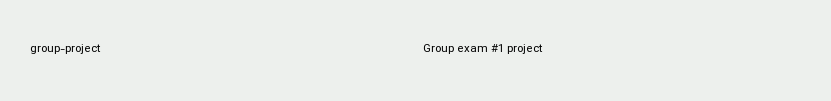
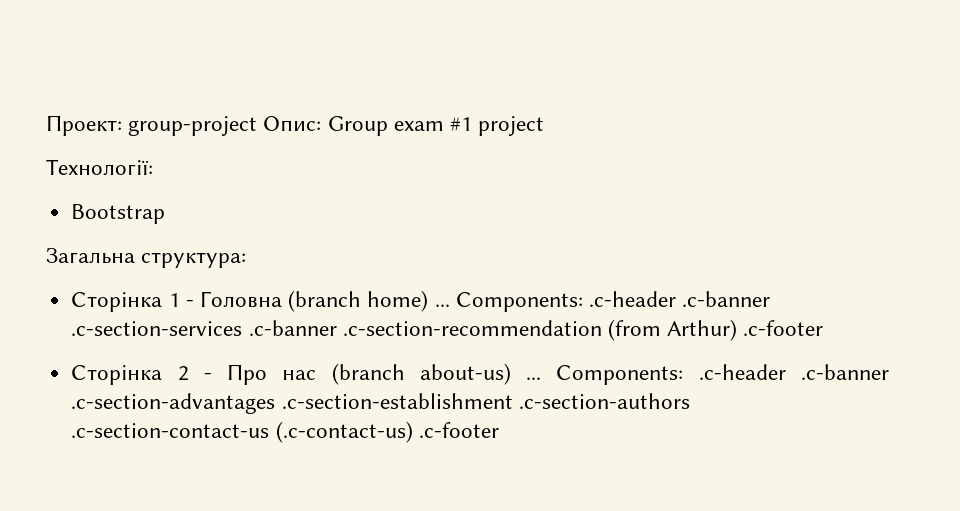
(30, 49) none -> [46,115,122,136] Проект:
(101, 49) // -> [263,116,322,131] Опис:
(544, 49) none -> [46,159,153,175] [71,204,166,224] [46,248,247,268] [71,290,771,312] [71,319,824,341] [71,363,889,385] [71,393,690,414] [71,421,499,443] // Технології: // Bootstrap // Загальна структура: // Сторінка 1 - Головна (branch home) ... Components: .c-header .c-banner .c-section-services .c-banner .c-section-recommendation (from Arthur) .c-footer // Сторінка 2 - Про нас (branch about-us) ... Components: .c-header .c-banner .c-section-advantages .c-section-establishment .c-section-authors .c-section-contact-us (.c-contact-us) .c-footer

